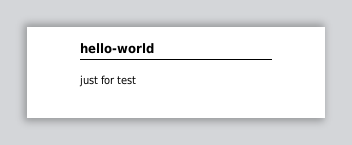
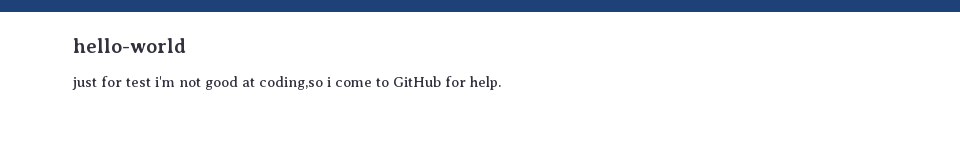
(136, 80) none -> [155,76,501,90] i'm not good at coding,so i come to GitHub for help.

